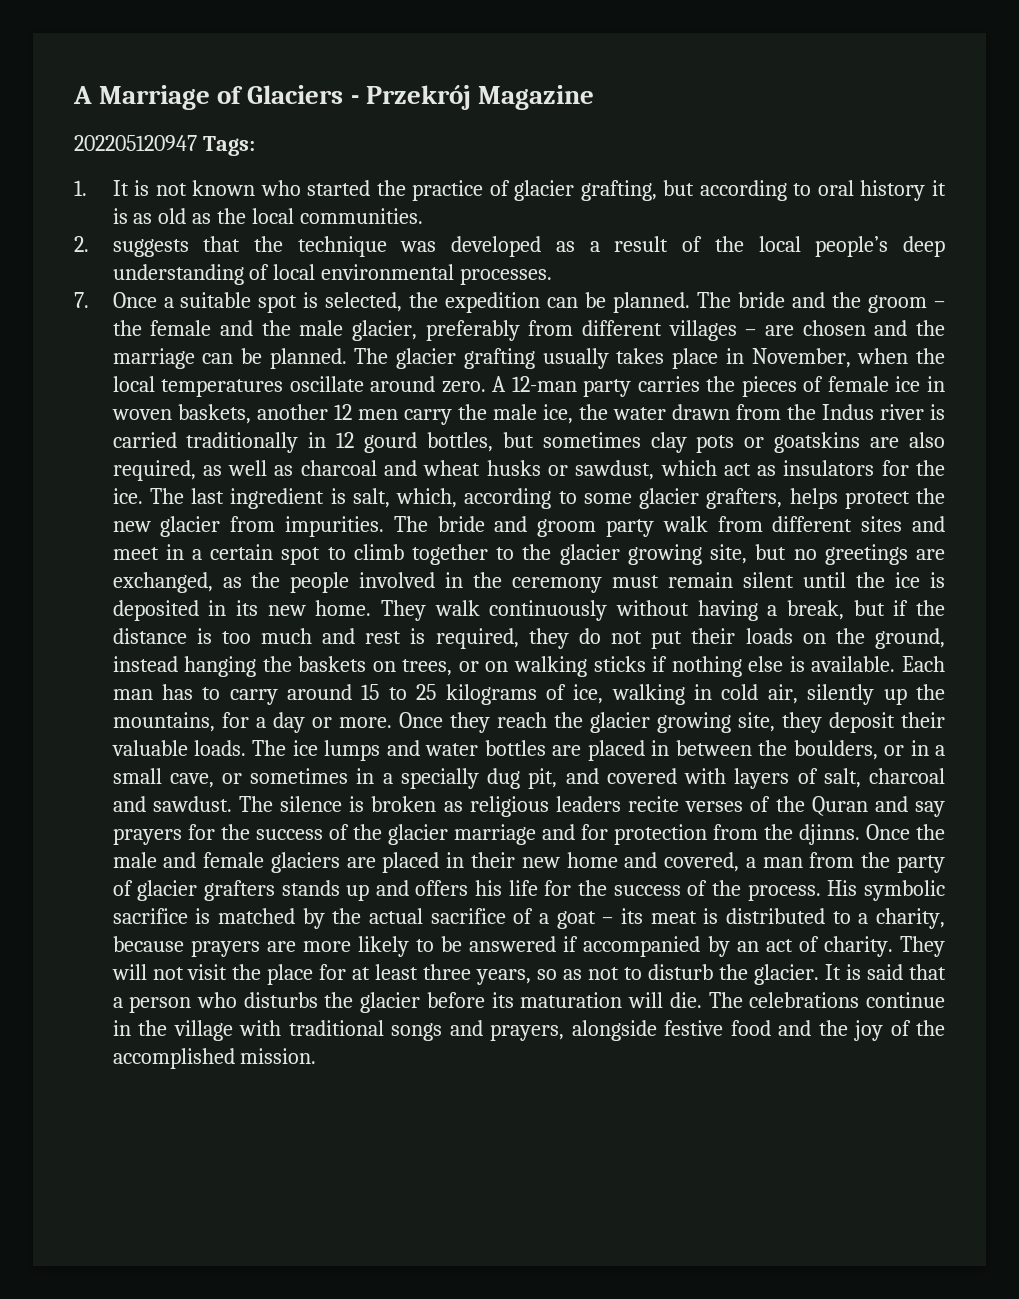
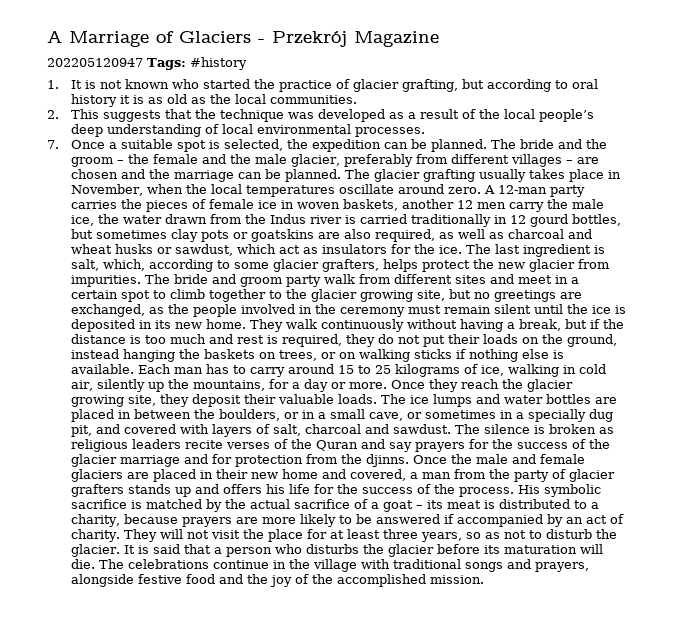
(255, 146) none -> [189,57,247,70] #history
(89, 244) none -> [70,109,99,119] This

